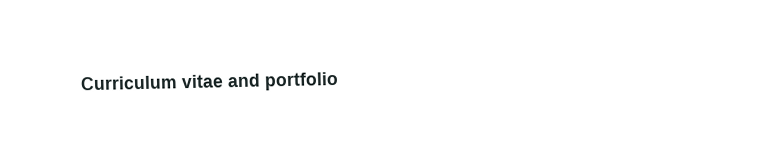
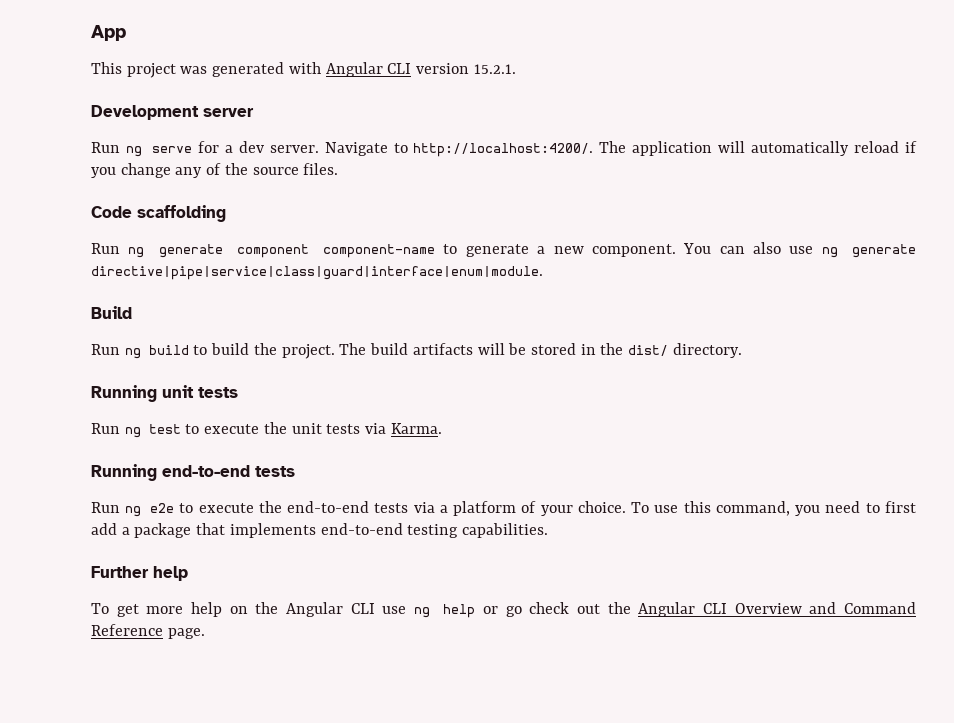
[80,71,339,91] Curriculum vitae and portfolio -> [91,25,126,41] [91,62,516,78] [91,105,254,120] [91,141,917,157] [91,163,339,178] [91,205,226,222] [91,242,916,258] [91,266,543,280] [91,306,132,319] [91,343,742,359] [91,385,238,402] [91,422,442,438] [91,464,295,481] [91,501,916,517] [91,523,549,538] [91,566,188,581] [91,602,917,618] [91,624,205,639] App // This project was generated with Angular CLI version 15.2.1. // Development server // Run ng serve for a dev server. Navigate to http://localhost:4200/. The application will automatically reload if you change any of the source files. // Code scaffolding // Run ng generate component component-name to generate a new component. You can also use ng generate directive|pipe|service|class|guard|interface|enum|module. // Build // Run ng build to build the project. The build artifacts will be stored in the dist/ directory. // Running unit tests // Run ng test to execute the unit tests via Karma. // Running end-to-end tests // Run ng e2e to execute the end-to-end tests via a platform of your choice. To use this command, you need to first add a package that implements end-to-end testing capabilities. // Further help // To get more help on the Angular CLI use ng help or go check out the Angular CLI Overview and Command Reference page.

